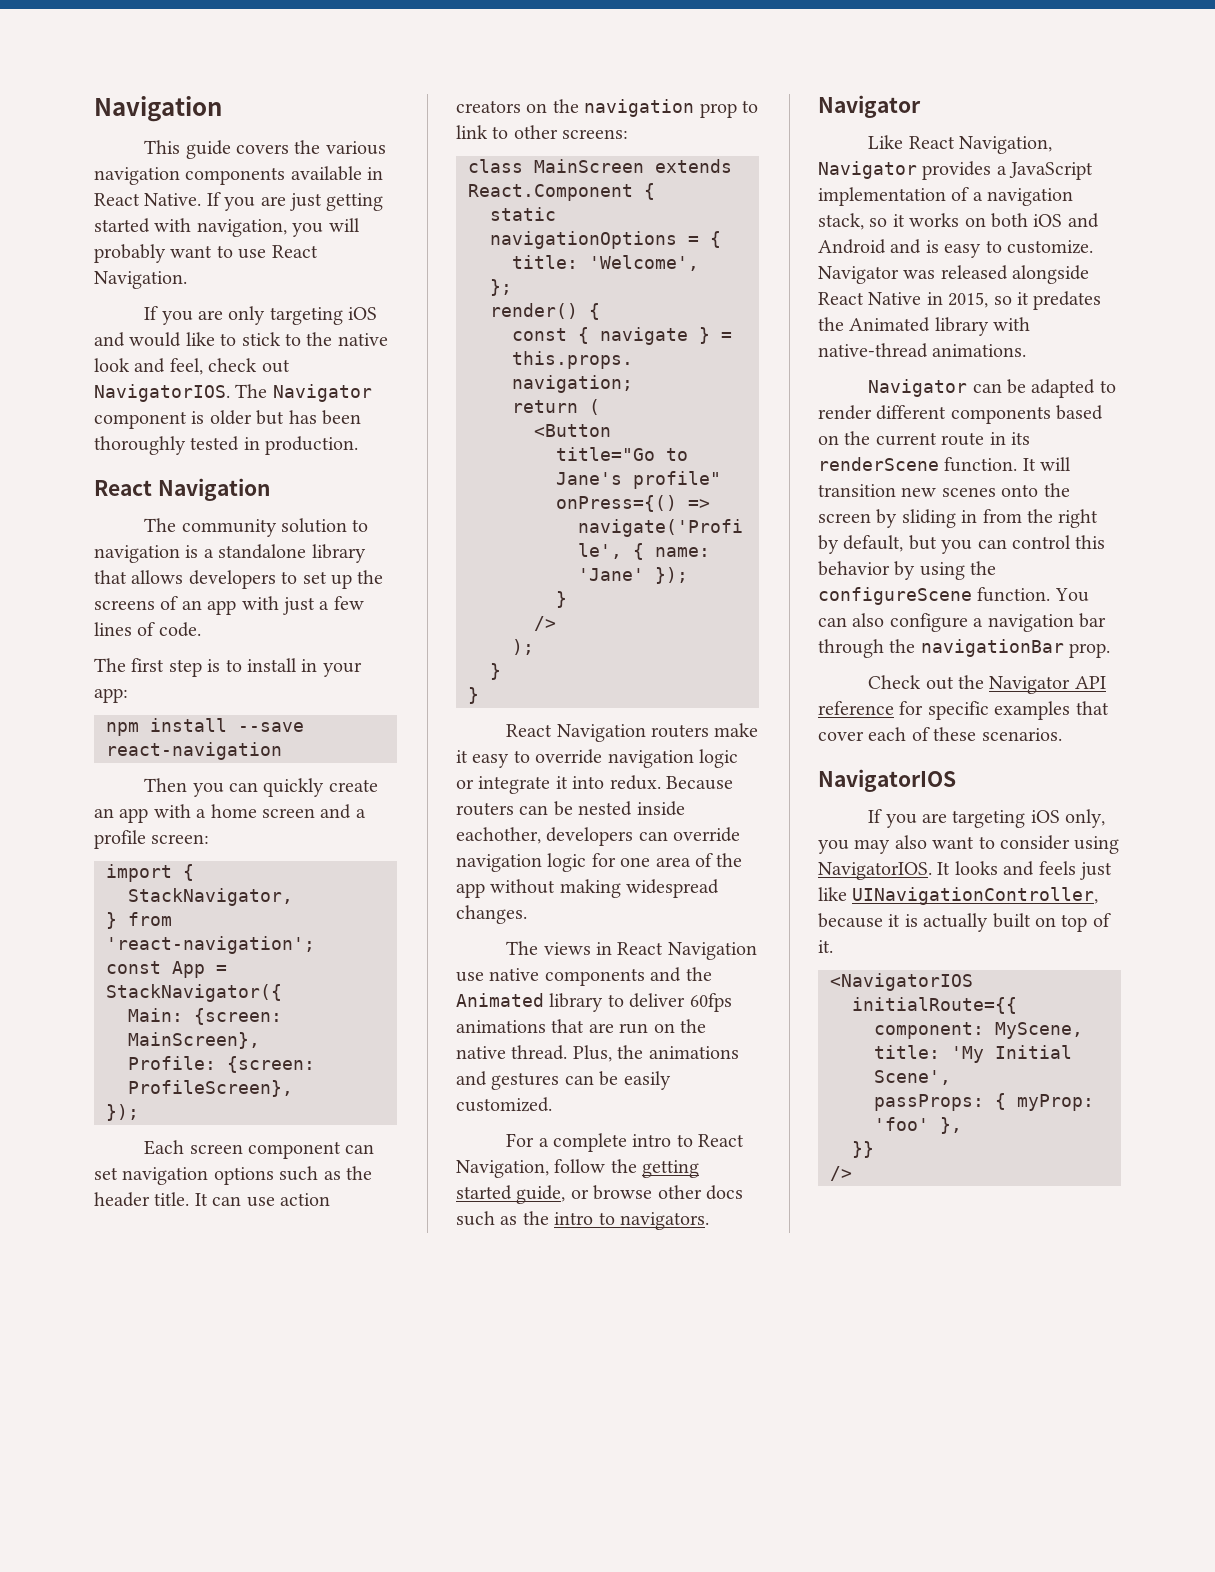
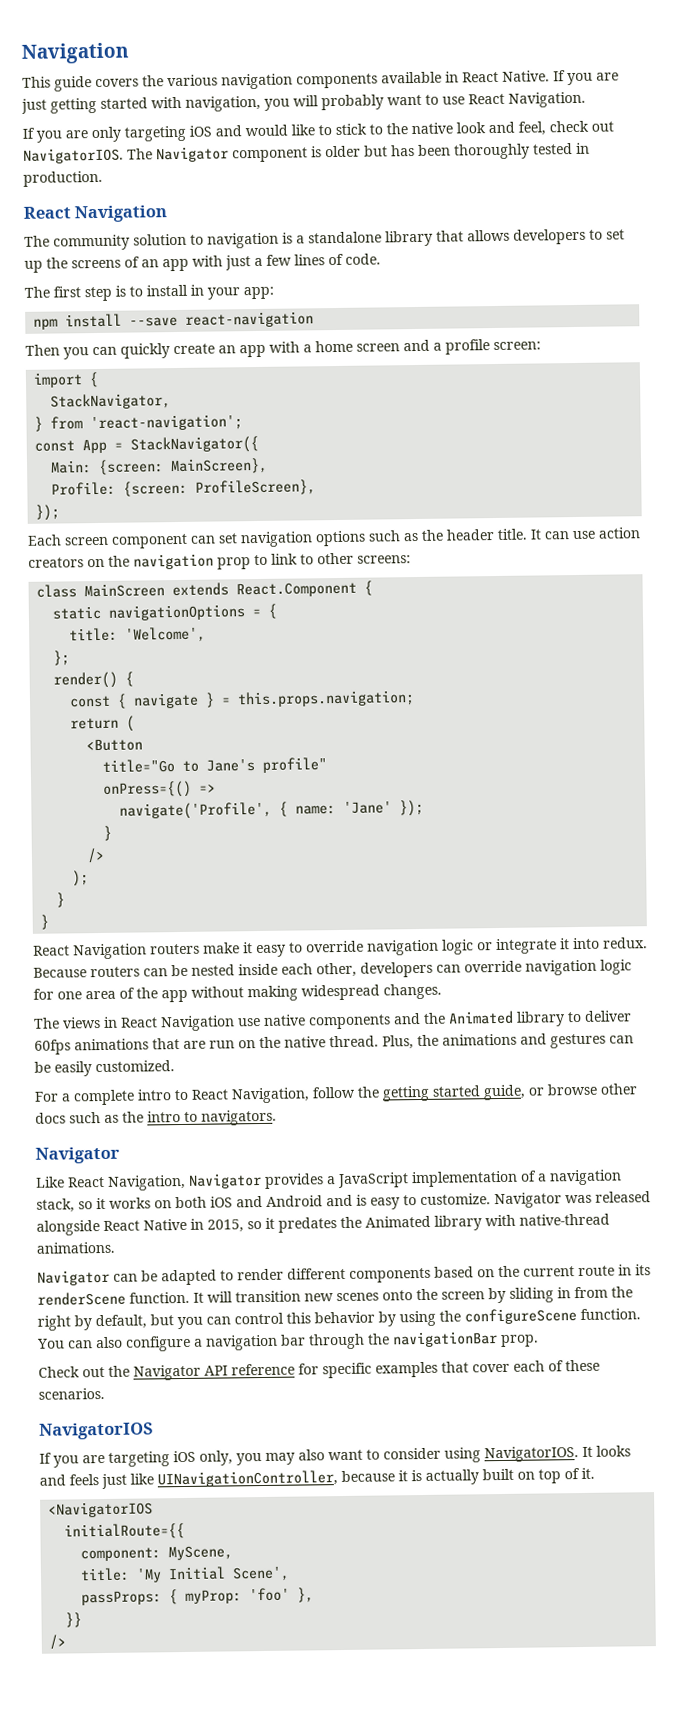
[456,827,541,844] eachother, -> [281,962,357,978] each other,

